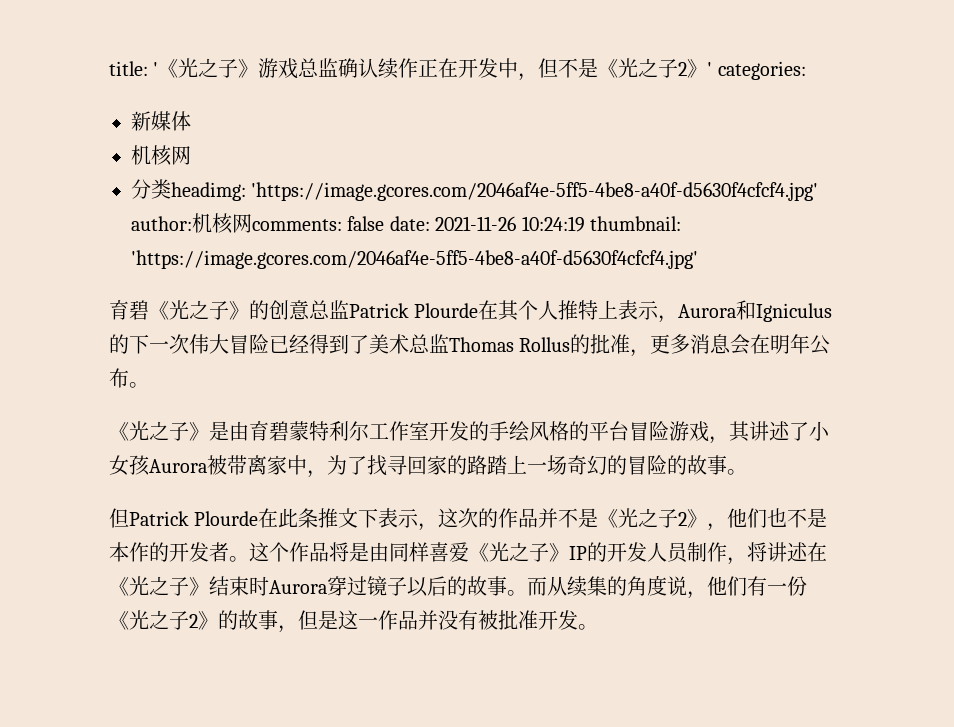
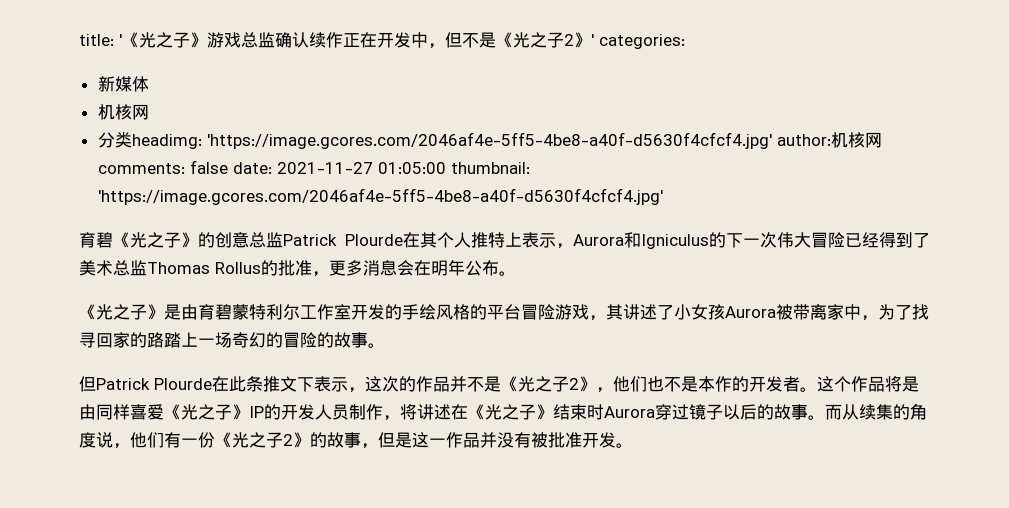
[435,216,585,232] 2021-11-26 10:24:19 -> [276,162,446,174] 2021-11-27 01:05:00

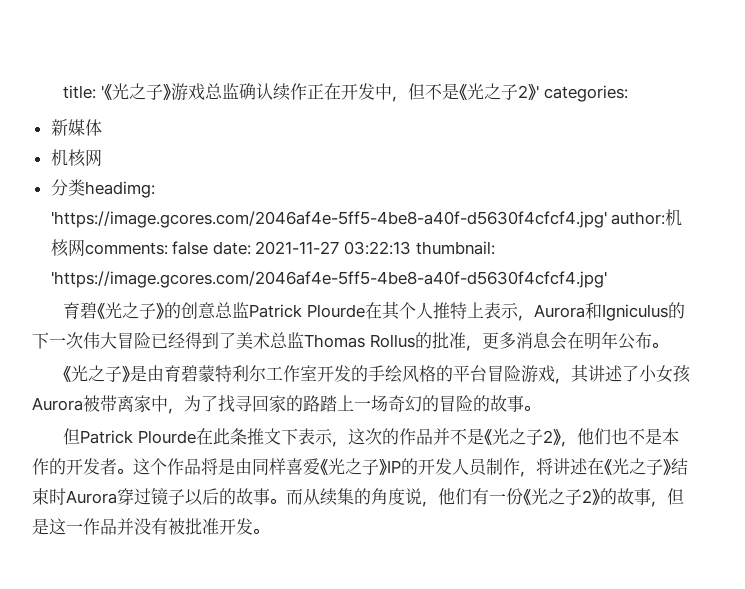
[377,162,446,174] 01:05:00 -> [344,241,412,255] 03:22:13

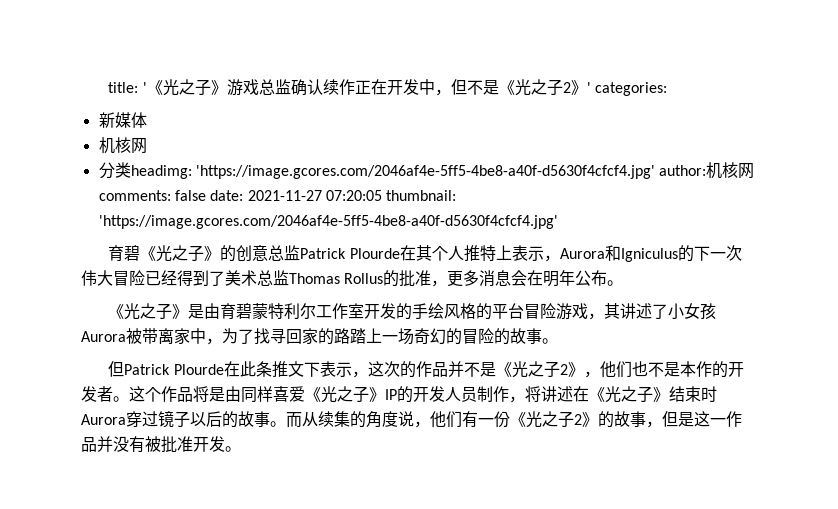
[344,241,412,255] 03:22:13 -> [325,190,382,201] 07:20:05

